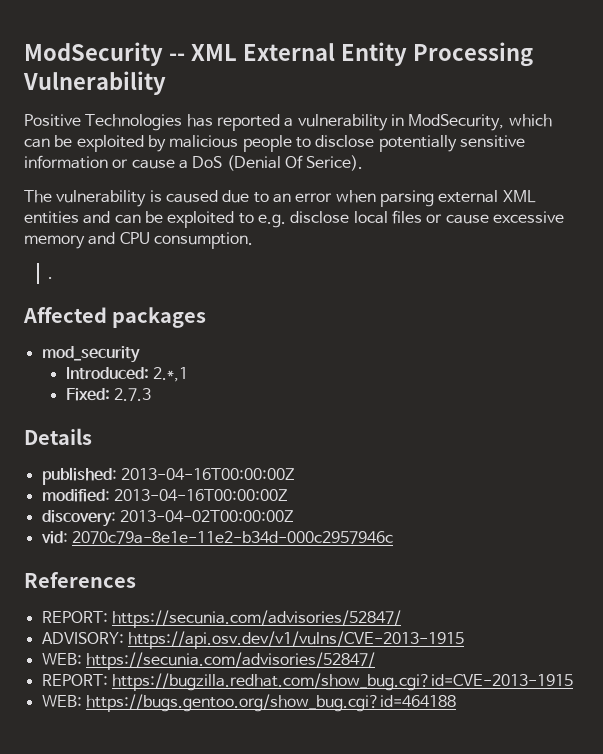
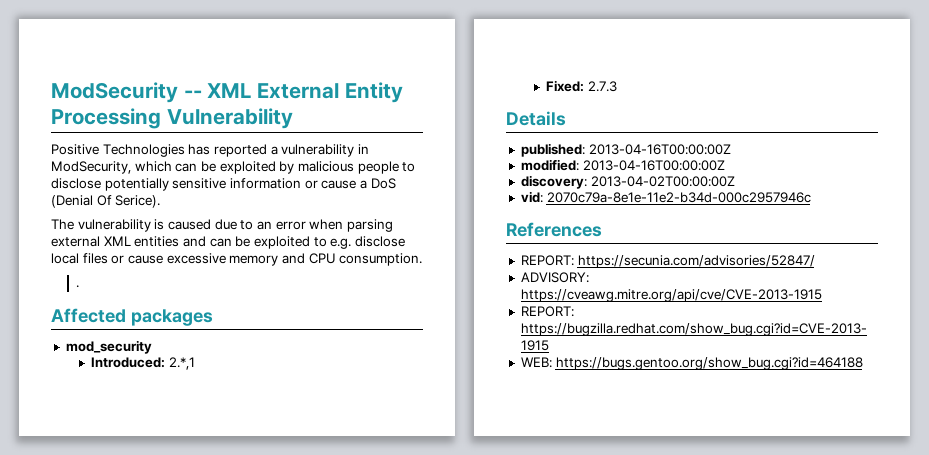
[127,631,464,649] [41,652,375,670] https://api.osv.dev/v1/vulns/CVE-2013-1915 // WEB: https://secunia.com/advisories/52847/ -> [520,289,822,302] https://cveawg.mitre.org/api/cve/CVE-2013-1915

